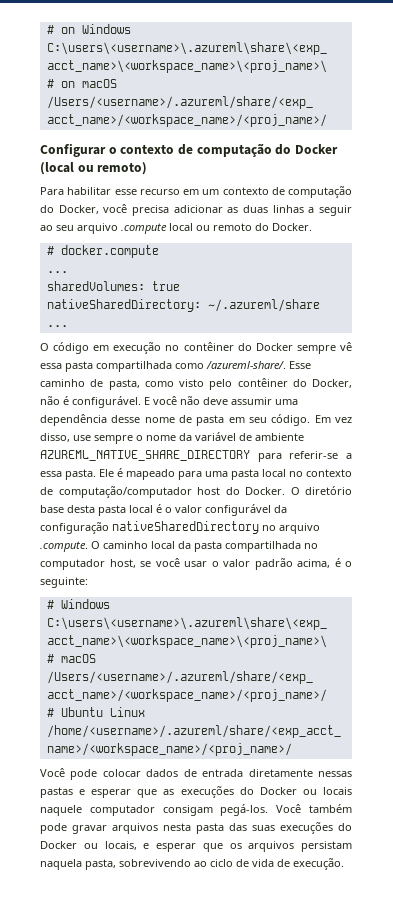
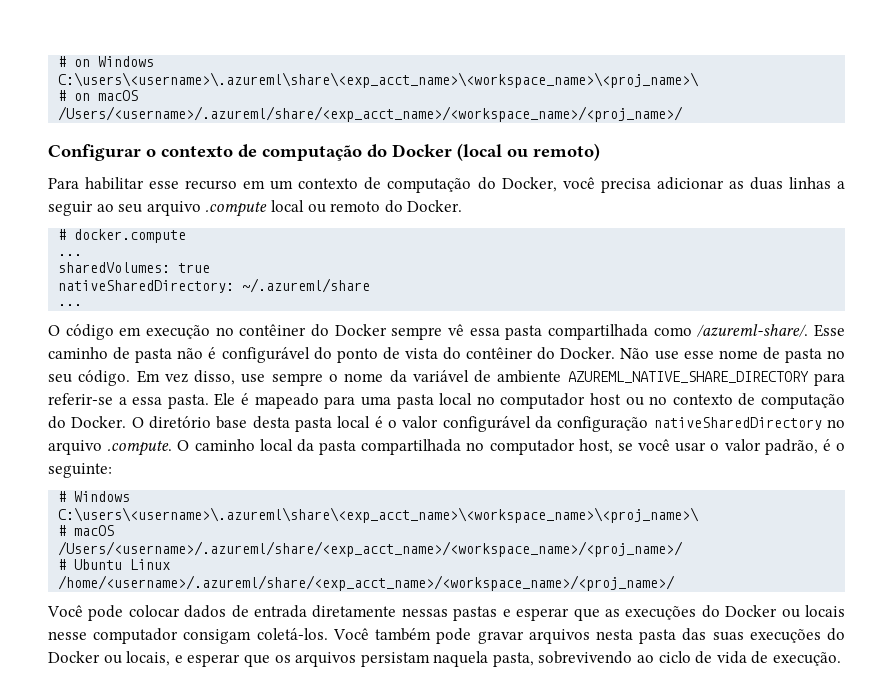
[108,378,352,390] [40,396,298,408] [40,414,141,426] pasta, como visto pelo contêiner do Docker, não é configurável. E você não deve assumir uma dependência desse -> [135,347,714,363] pasta não é configurável do ponto de vista do contêiner do Docker. Não use esse
[228,417,245,423] em -> [827,350,846,359] no
[306,469,352,477] [40,486,220,498] contexto de computação/computador host -> [500,393,845,409] computador host ou no contexto de computação
[254,558,330,570] padrão acima, -> [764,439,818,455] padrão,
[40,805,82,816] naquele -> [48,631,87,640] nesse
[220,804,269,816] pegá-los. -> [256,628,328,640] coletá-los.

